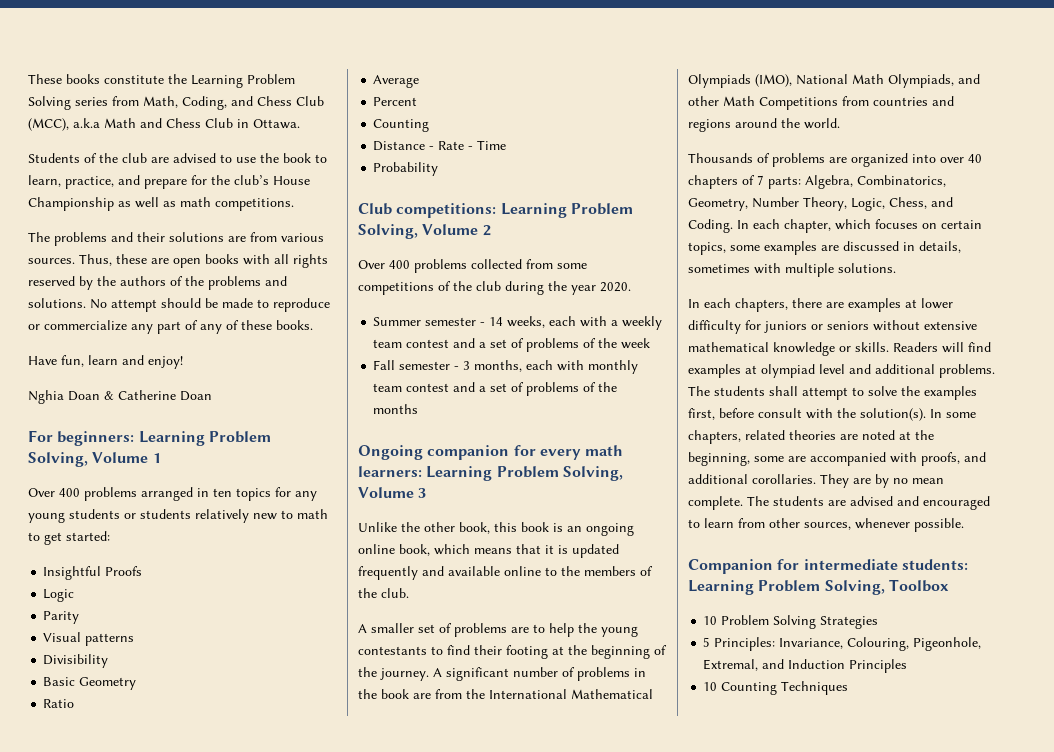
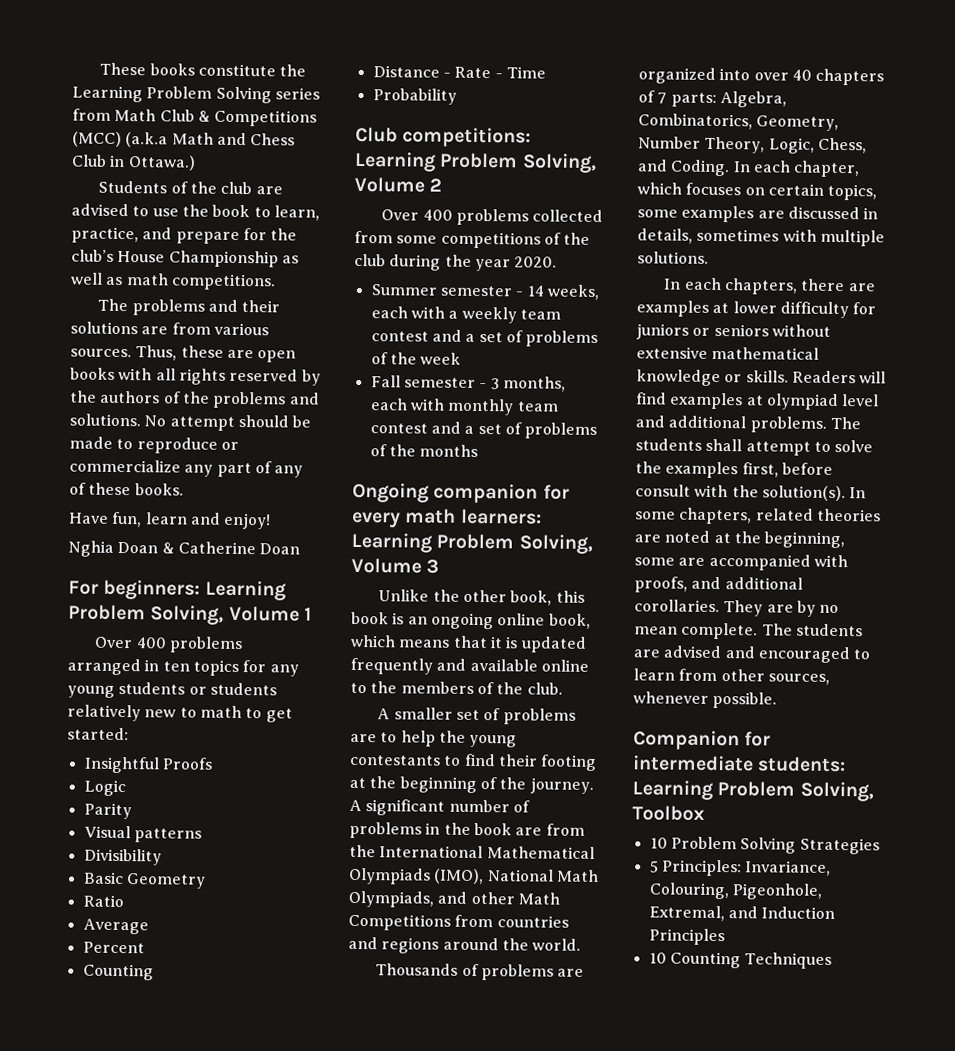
[143,96,324,110] [28,118,100,131] Math, Coding, and Chess Club (MCC), a.k.a -> [114,108,318,127] [72,131,169,148] Math Club & Competitions (MCC) (a.k.a
[253,119,300,129] Ottawa. -> [127,155,196,171] Ottawa.)

